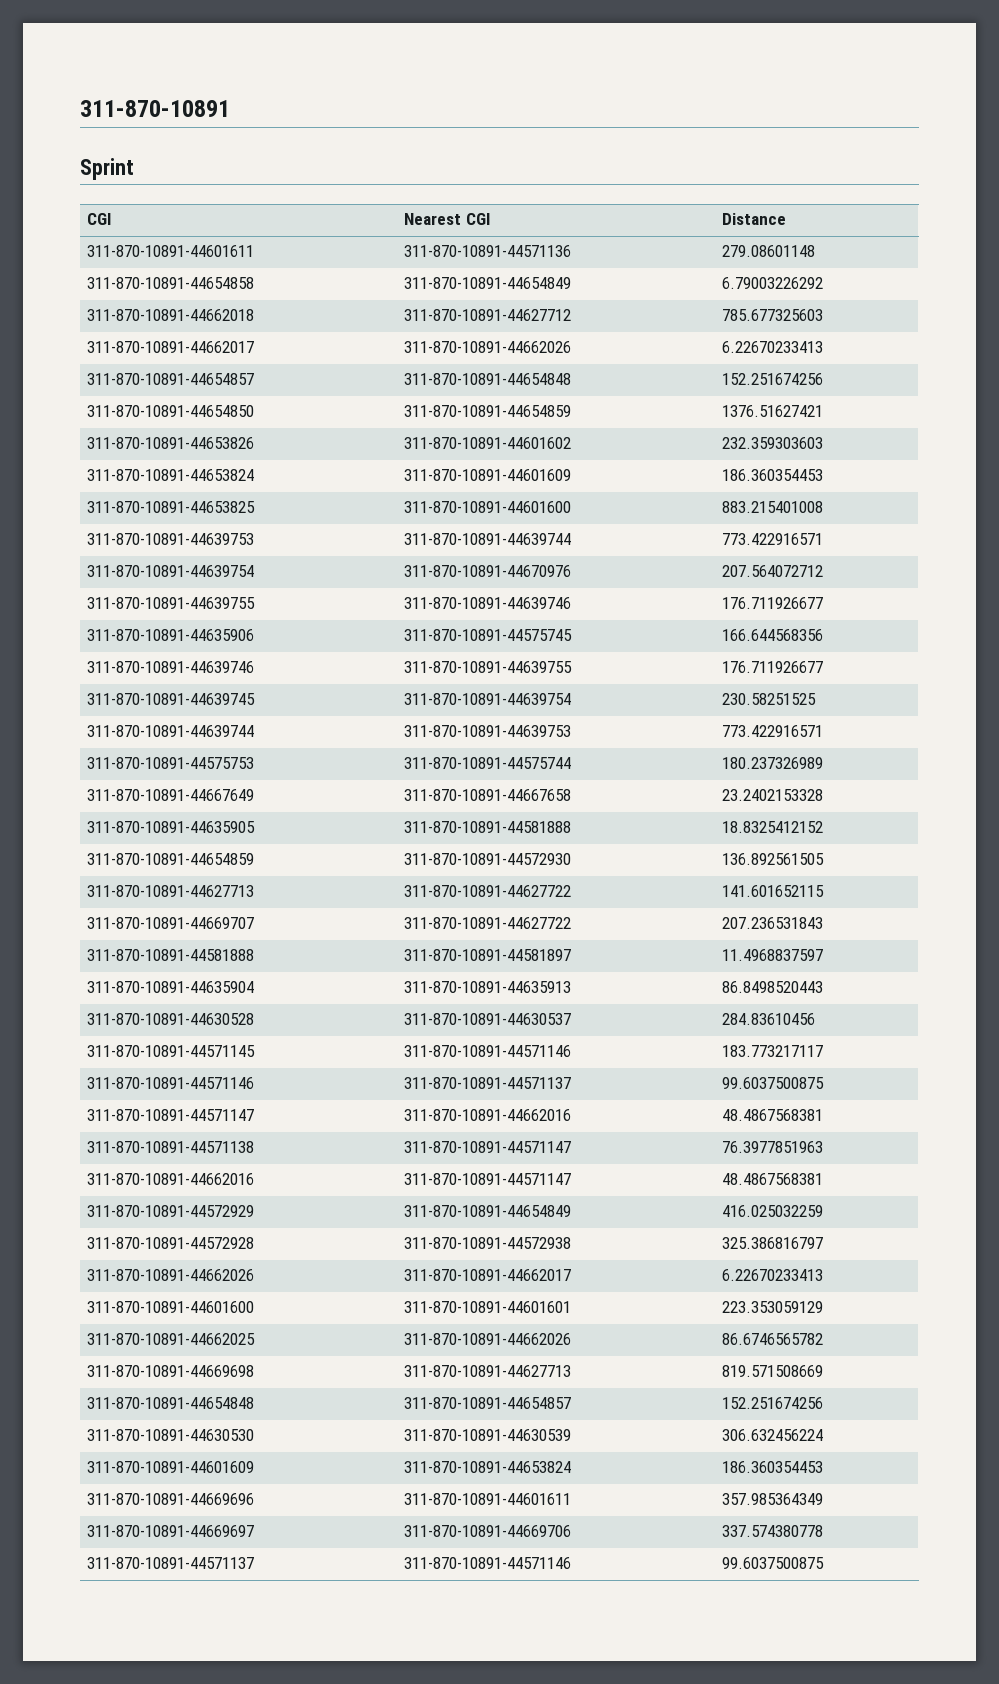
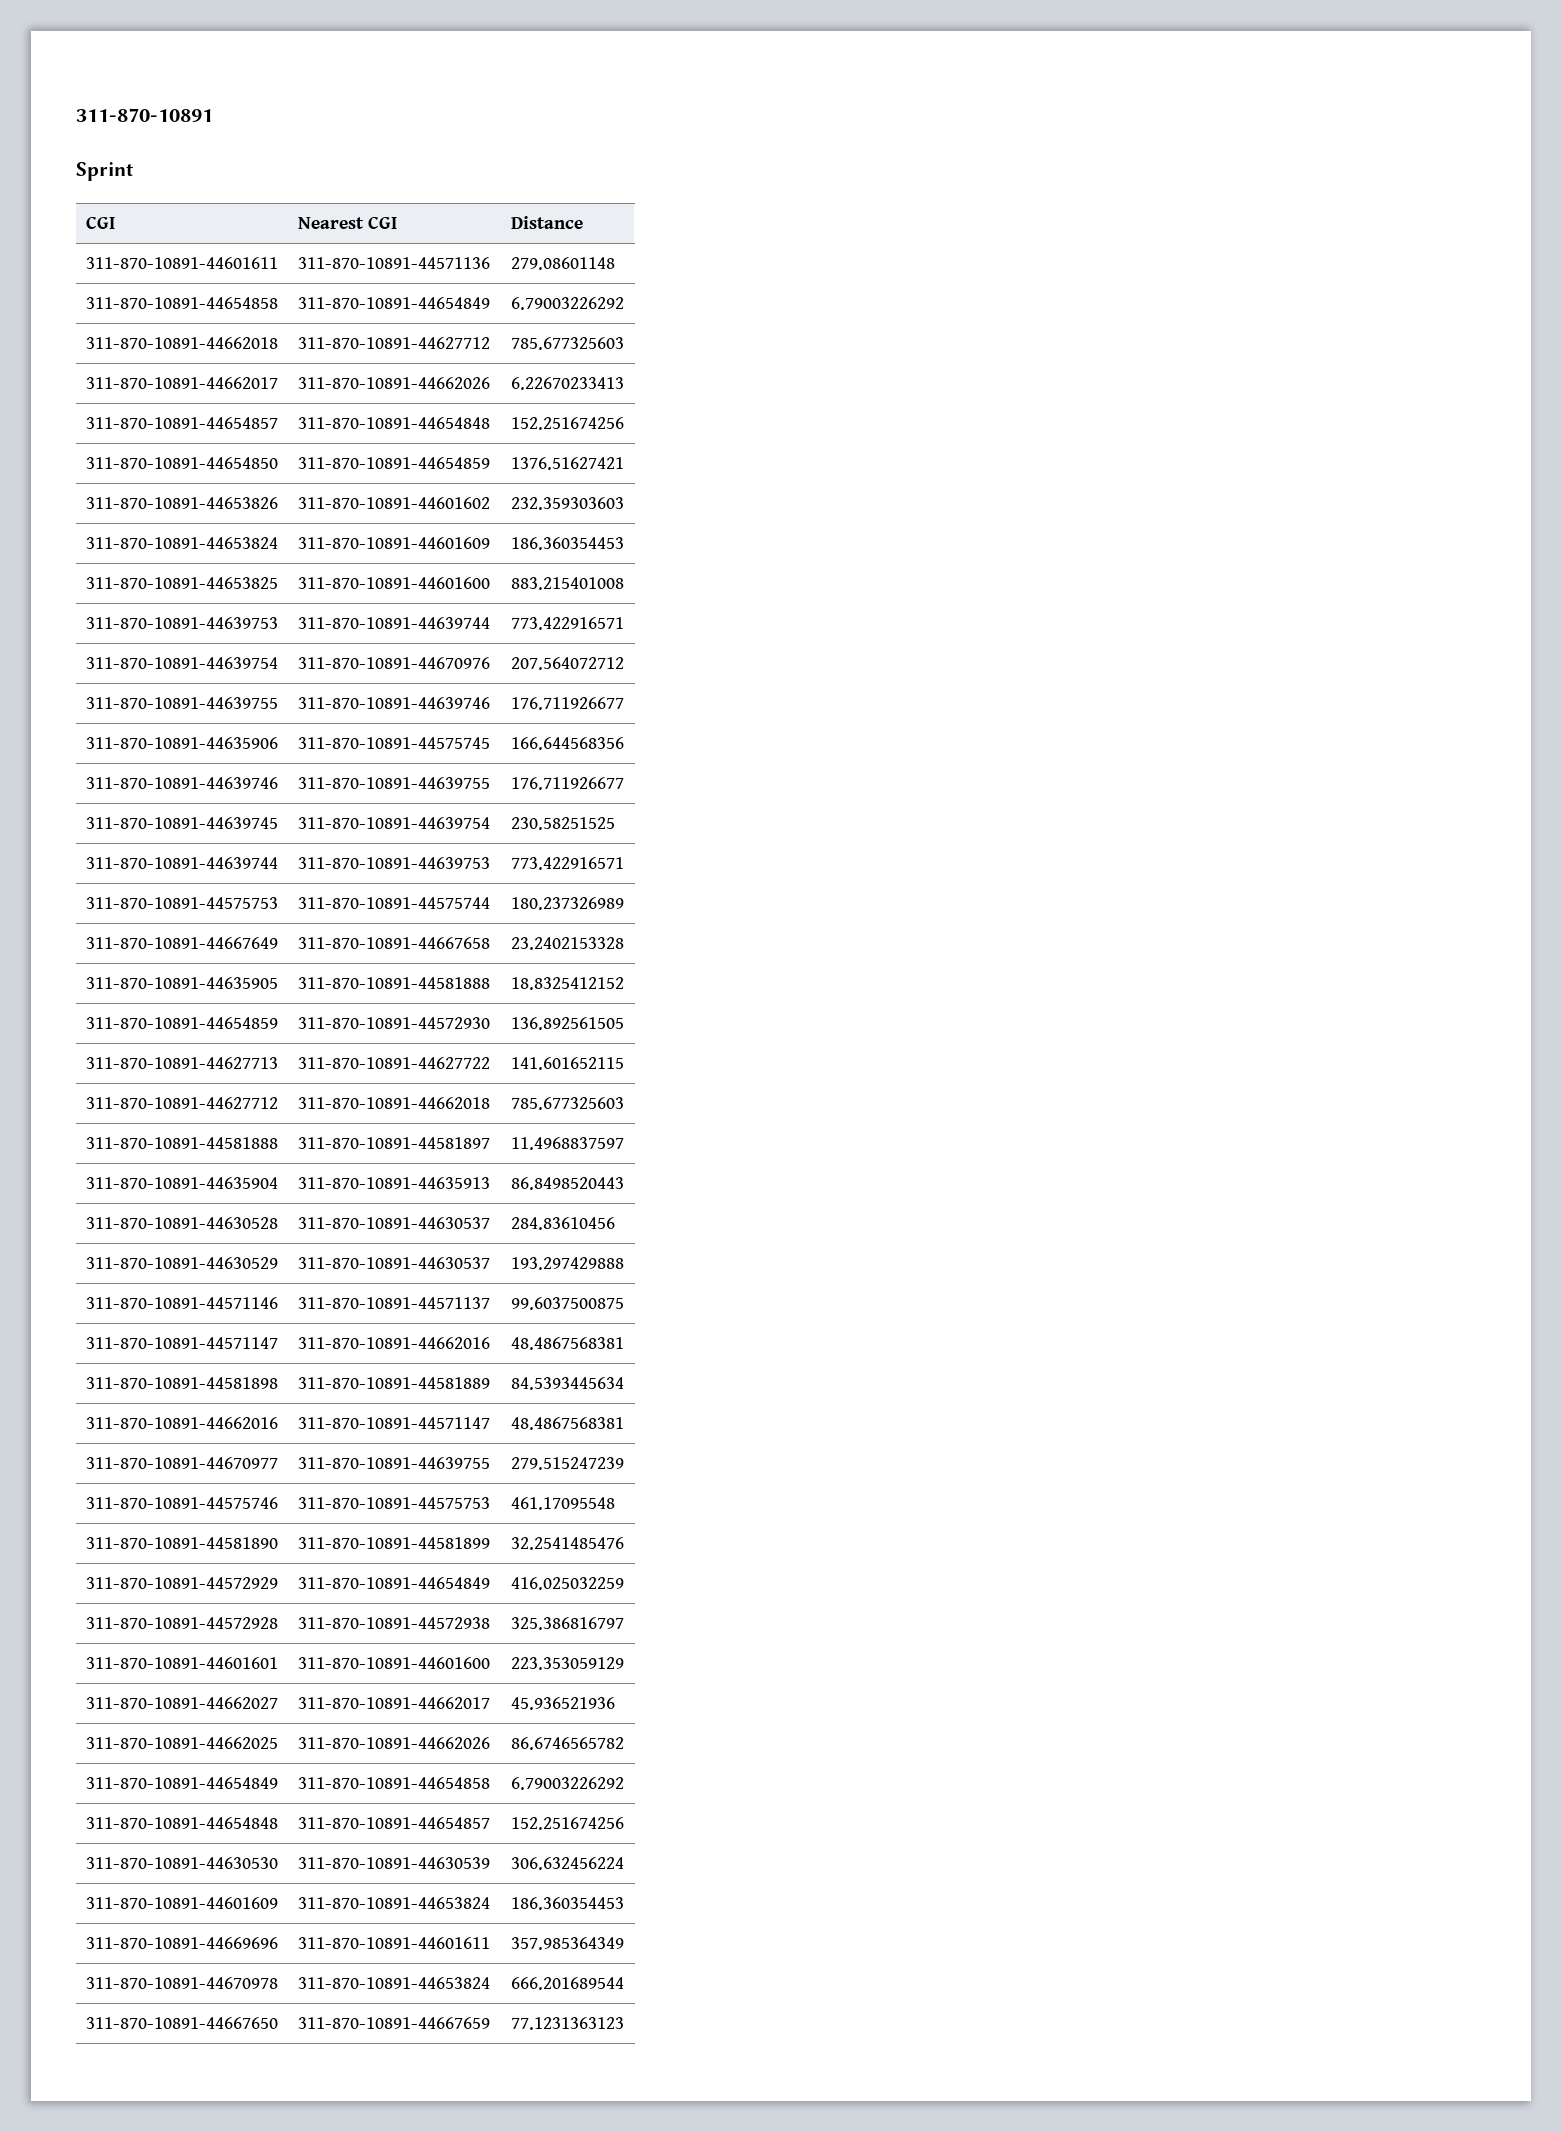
[87,917,255,929] [404,917,572,929] [722,917,824,929] 311-870-10891-44669707 | 311-870-10891-44627722 | 207.236531843 -> [85,1097,278,1109] [297,1097,490,1109] [510,1097,624,1110] 311-870-10891-44627712 | 311-870-10891-44662018 | 785.677325603
[87,1045,256,1057] [404,1045,572,1057] [722,1045,824,1057] 311-870-10891-44571145 | 311-870-10891-44571146 | 183.773217117 -> [85,1257,278,1269] [297,1257,490,1269] [510,1257,624,1270] 311-870-10891-44630529 | 311-870-10891-44630537 | 193.297429888
[87,1141,255,1153] [404,1141,572,1153] [722,1141,824,1153] 311-870-10891-44571138 | 311-870-10891-44571147 | 76.3977851963 -> [85,1377,278,1389] [297,1377,490,1389] [510,1377,624,1390] 311-870-10891-44581898 | 311-870-10891-44581889 | 84.5393445634
(824, 1179) none -> [85,1457,278,1469] [297,1457,490,1469] [510,1457,624,1470] [85,1497,278,1509] [297,1497,490,1509] [510,1497,615,1510] [85,1537,278,1549] [297,1537,490,1549] [510,1537,624,1550] // 311-870-10891-44670977 | 311-870-10891-44639755 | 279.515247239 // 311-870-10891-44575746 | 311-870-10891-44575753 | 461.17095548 // 311-870-10891-44581890 | 311-870-10891-44581899 | 32.2541485476
[87,1269,255,1281] [404,1269,572,1281] [722,1269,824,1281] [87,1301,255,1313] [404,1301,572,1313] [722,1301,824,1313] 311-870-10891-44662026 | 311-870-10891-44662017 | 6.22670233413 // 311-870-10891-44601600 | 311-870-10891-44601601 | 223.353059129 -> [85,1657,278,1669] [297,1657,490,1669] [510,1657,624,1670] [85,1697,278,1709] [297,1697,490,1709] [510,1697,615,1710] 311-870-10891-44601601 | 311-870-10891-44601600 | 223.353059129 // 311-870-10891-44662027 | 311-870-10891-44662017 | 45.936521936
[87,1365,255,1377] [404,1365,572,1377] [722,1365,824,1377] 311-870-10891-44669698 | 311-870-10891-44627713 | 819.571508669 -> [85,1777,278,1789] [297,1777,490,1789] [510,1777,624,1790] 311-870-10891-44654849 | 311-870-10891-44654858 | 6.79003226292
[87,1525,255,1537] [404,1525,572,1537] [722,1525,824,1537] [87,1557,255,1569] [404,1557,572,1569] [722,1557,825,1569] 311-870-10891-44669697 | 311-870-10891-44669706 | 337.574380778 // 311-870-10891-44571137 | 311-870-10891-44571146 | 99.6037500875 -> [85,1977,278,1989] [297,1977,490,1989] [510,1977,624,1990] [85,2017,278,2029] [297,2017,490,2029] [510,2017,624,2030] 311-870-10891-44670978 | 311-870-10891-44653824 | 666.201689544 // 311-870-10891-44667650 | 311-870-10891-44667659 | 77.1231363123

